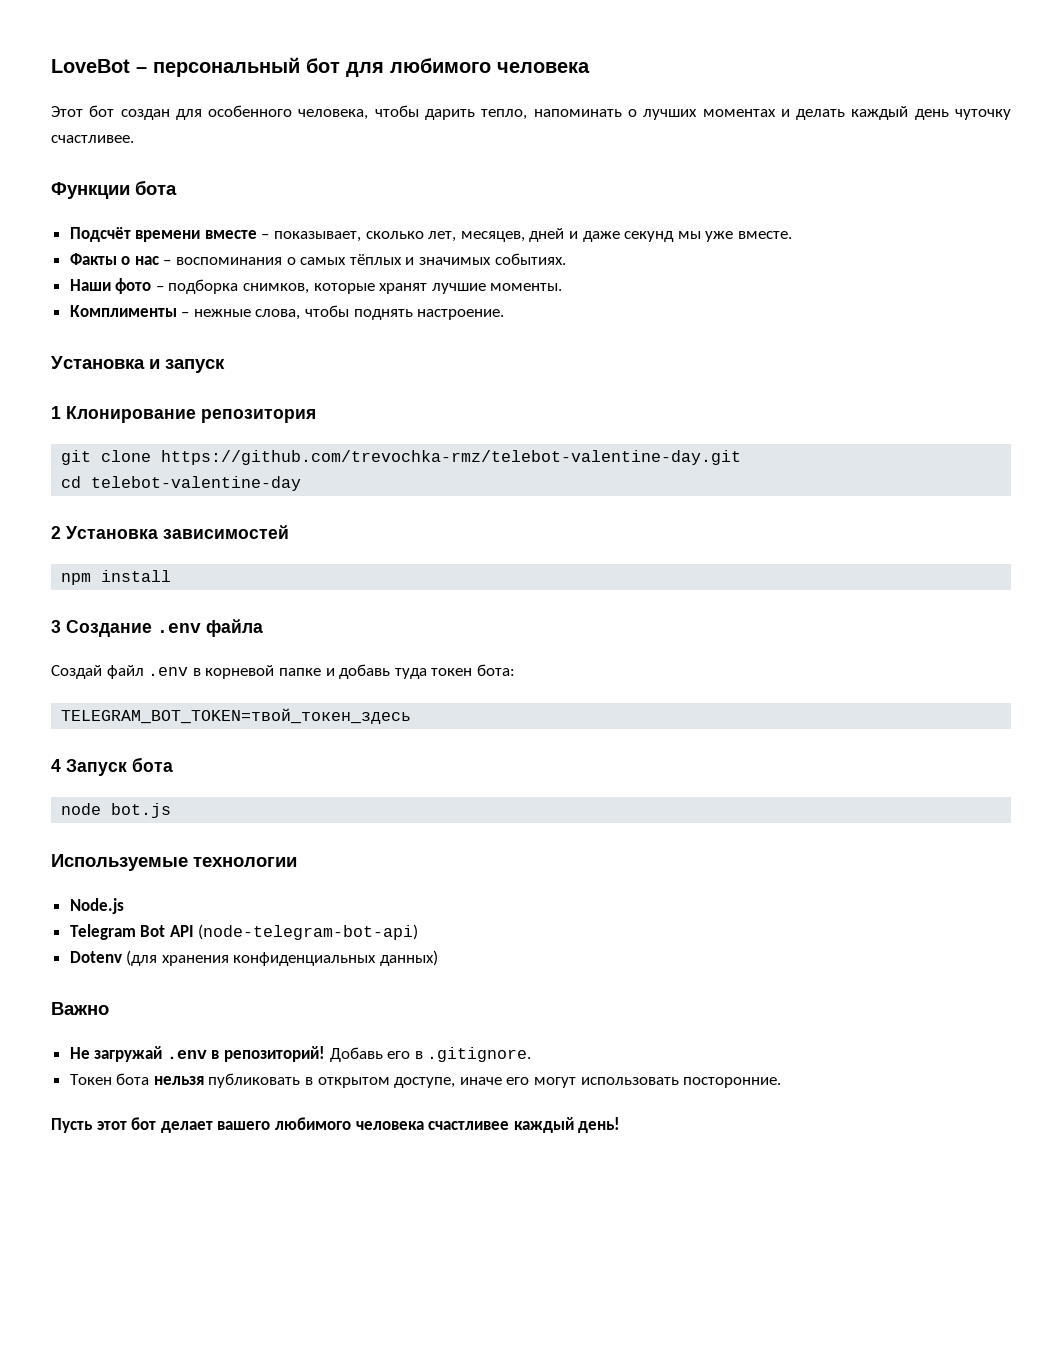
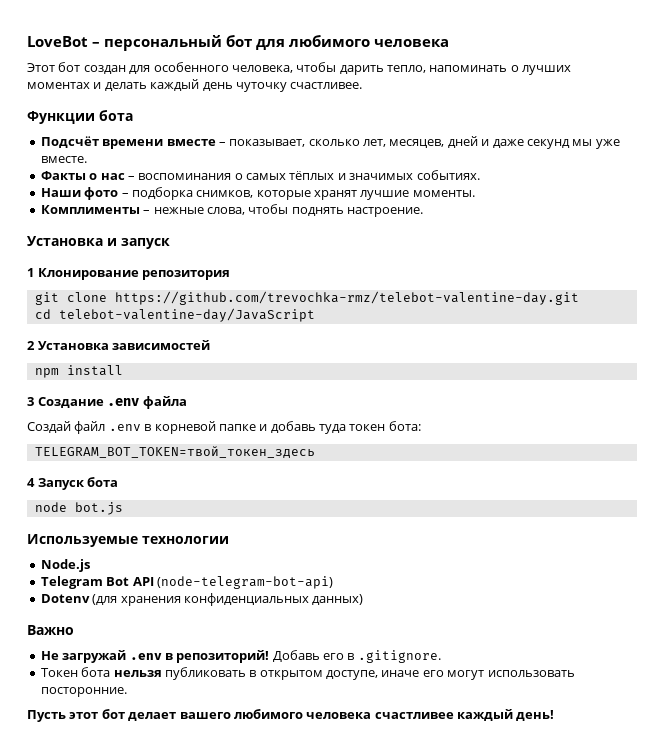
[91,476,302,491] telebot-valentine-day -> [58,308,315,322] telebot-valentine-day/JavaScript

